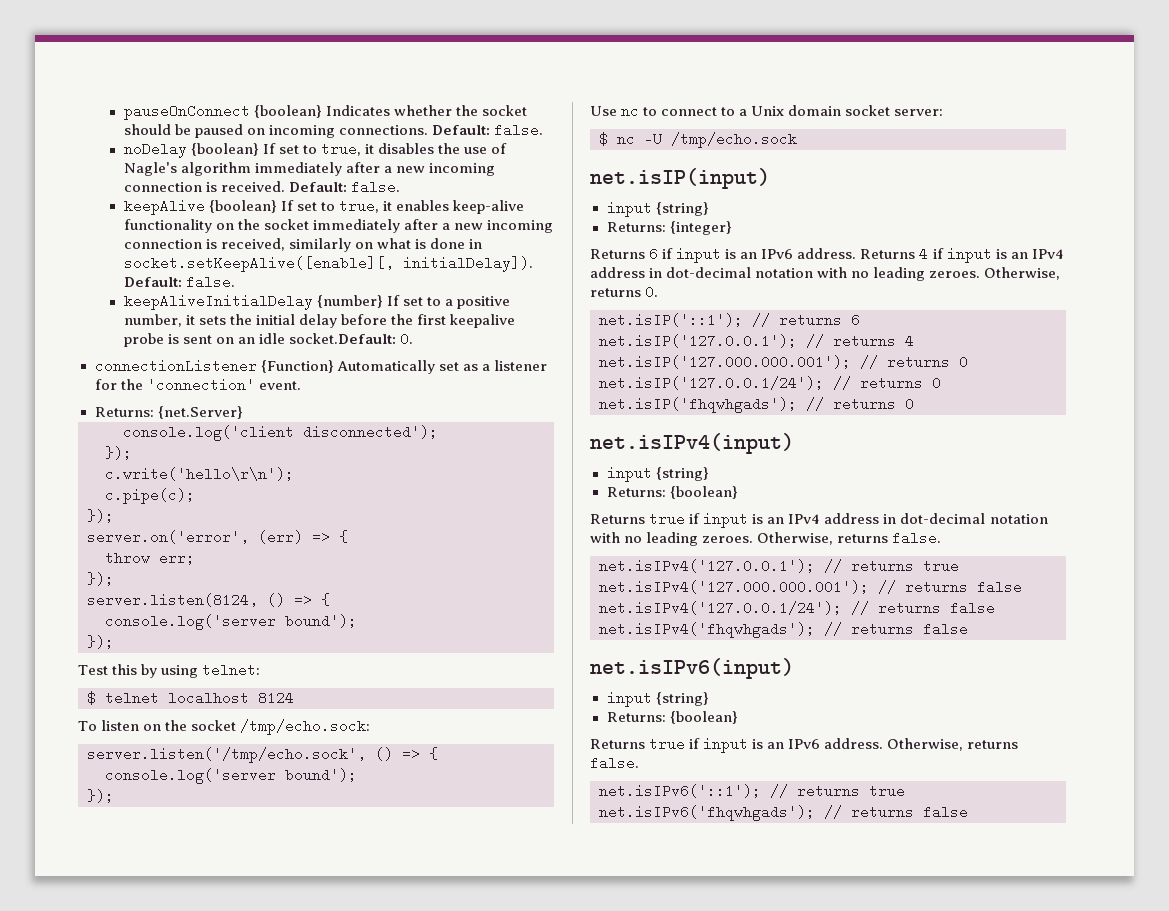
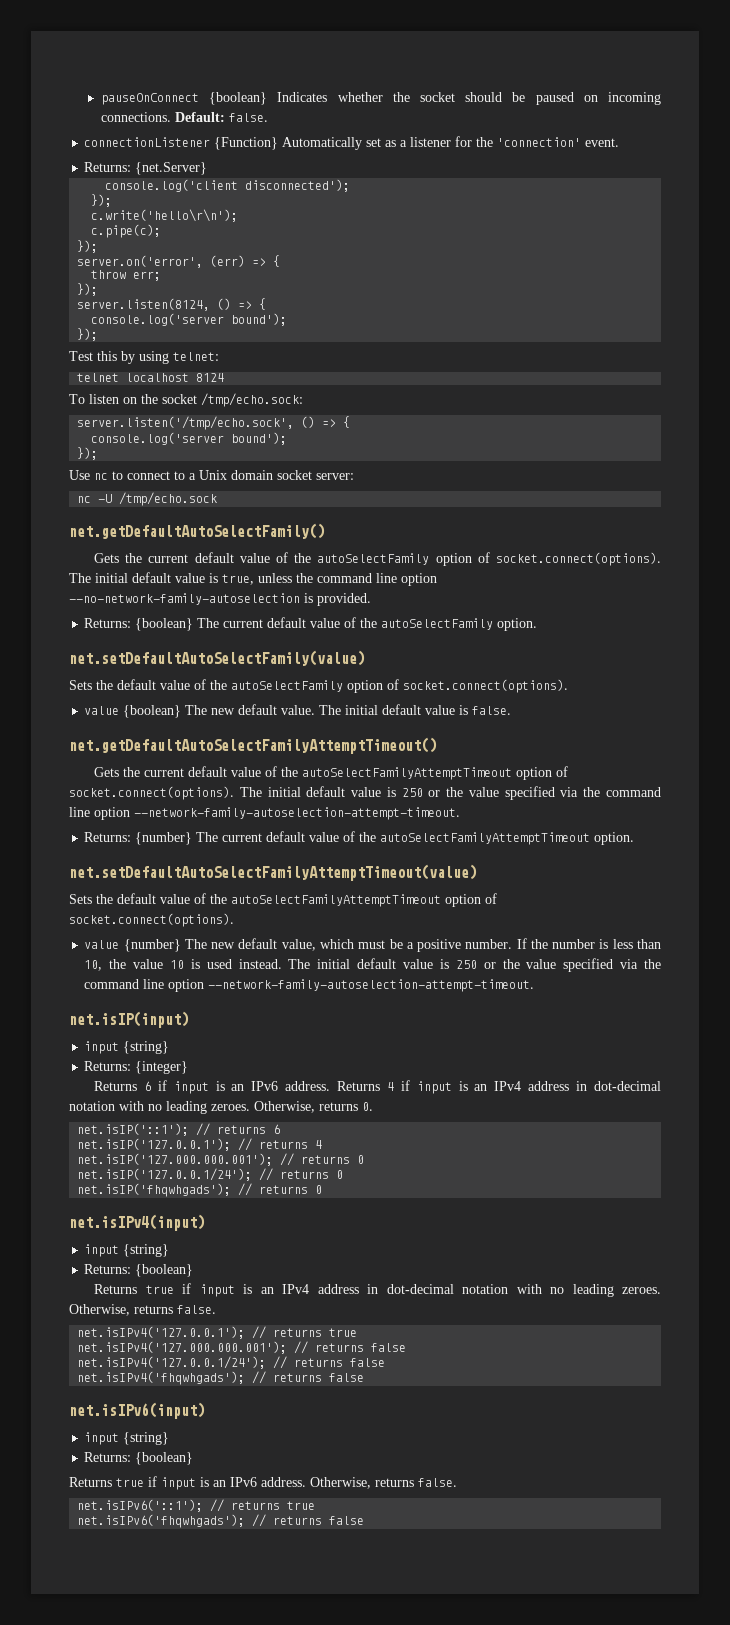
[123,142,508,158] [123,162,496,176] [123,180,401,194] [123,199,525,215] [123,219,554,233] [123,238,483,252] [123,256,533,272] [123,275,235,289] [123,294,511,310] [123,314,516,328] [123,332,414,347] // noDelay {boolean} If set to true, it disables the use of Nagle's algorithm immediately after a new incoming connection is received. Default: false. // keepAlive {boolean} If set to true, it enables keep-alive functionality on the socket immediately after a new incoming connection is received, similarly on what is done in socket.setKeepAlive([enable][, initialDelay]). Default: false. // keepAliveInitialDelay {number} If set to a positive number, it sets the initial delay before the first keepalive probe is sent on an idle socket.Default: 0. -> (269, 117) none
[87,691,96,705] $ -> (219, 356) none
[599,132,608,146] $ -> (354, 476) none
(797, 140) none -> [69,523,325,539] [94,552,661,566] [69,572,437,586] [69,593,371,606] [84,617,538,631] [69,650,365,666] [69,679,568,693] [84,704,512,718] [69,737,437,754] [94,766,569,780] [69,786,661,800] [69,807,460,820] [84,831,635,845] [69,864,477,881] [69,893,497,907] [69,913,234,927] [84,938,661,952] [84,958,662,972] [84,979,535,992] // net.getDefaultAutoSelectFamily() // Gets the current default value of the autoSelectFamily option of socket.connect(options). The initial default value is true, unless the command line option --no-network-family-autoselection is provided. // Returns: {boolean} The current default value of the autoSelectFamily option. // net.setDefaultAutoSelectFamily(value) // Sets the default value of the autoSelectFamily option of socket.connect(options). // value {boolean} The new default value. The initial default value is false. // net.getDefaultAutoSelectFamilyAttemptTimeout() // Gets the current default value of the autoSelectFamilyAttemptTimeout option of socket.connect(options). The initial default value is 250 or the value specified via the command line option --network-family-autoselection-attempt-timeout. // Returns: {number} The current default value of the autoSelectFamilyAttemptTimeout option. // net.setDefaultAutoSelectFamilyAttemptTimeout(value) // Sets the default value of the autoSelectFamilyAttemptTimeout option of socket.connect(options). // value {number} The new default value, which must be a positive number. If the number is less than 10, the value 10 is used instead. The initial default value is 250 or the value specified via the command line option --network-family-autoselection-attempt-timeout.

